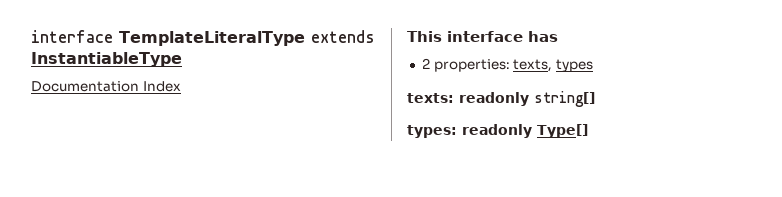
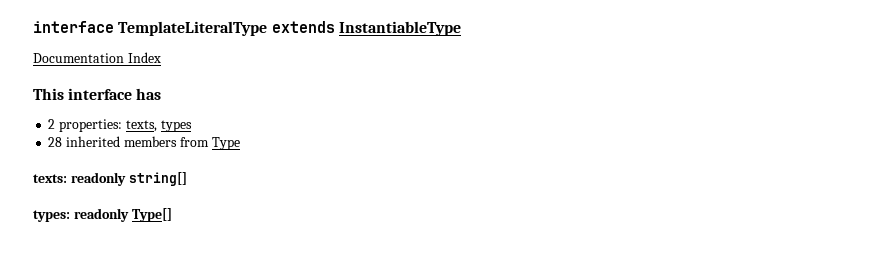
(593, 65) none -> [48,136,240,150] // 28 inherited members from Type

